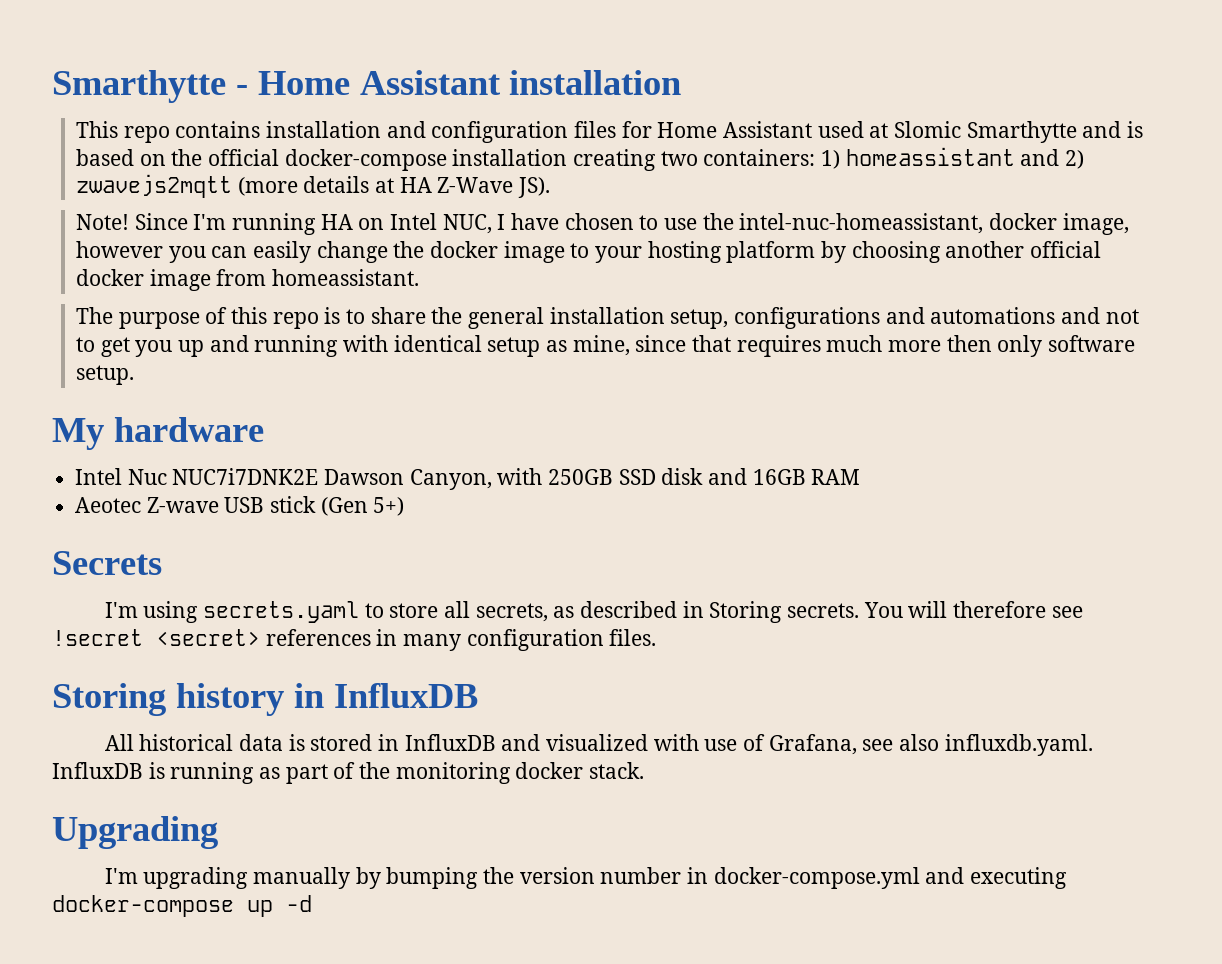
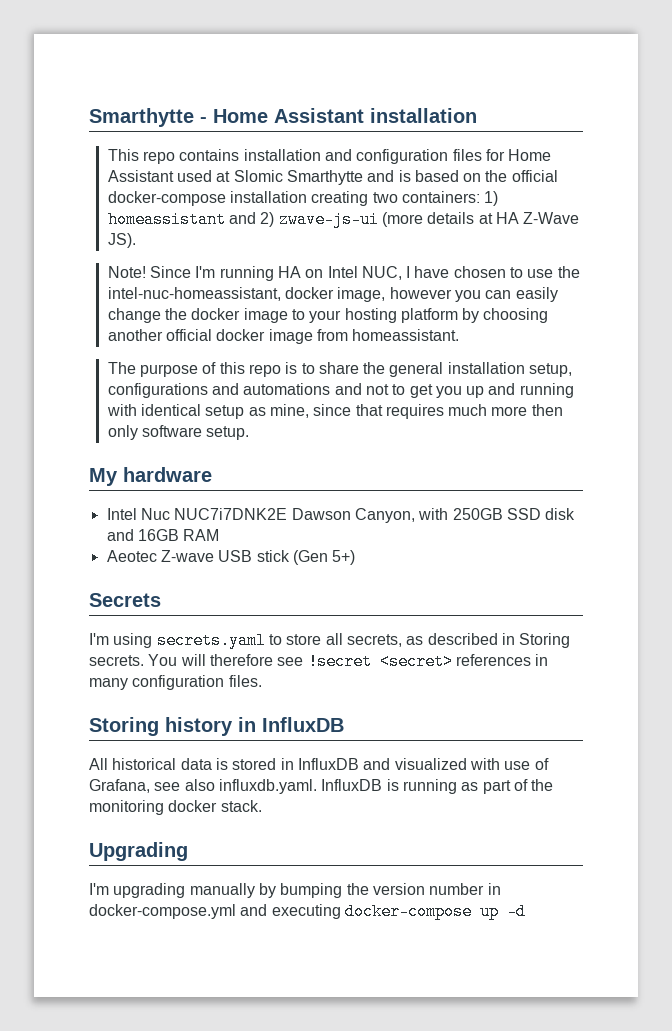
[76,174,233,198] zwavejs2mqtt -> [278,211,379,228] zwave-js-ui

